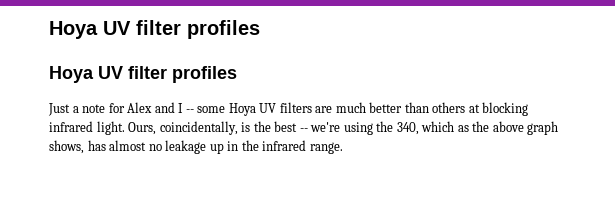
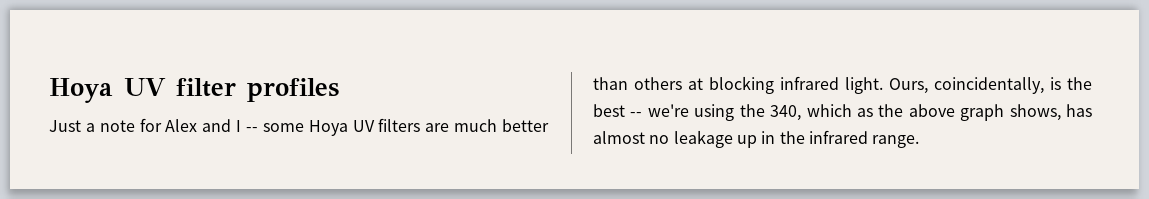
[49,20,260,39] [49,66,237,83] Hoya UV filter profiles // Hoya UV filter profiles -> [49,78,339,103] Hoya UV filter profiles

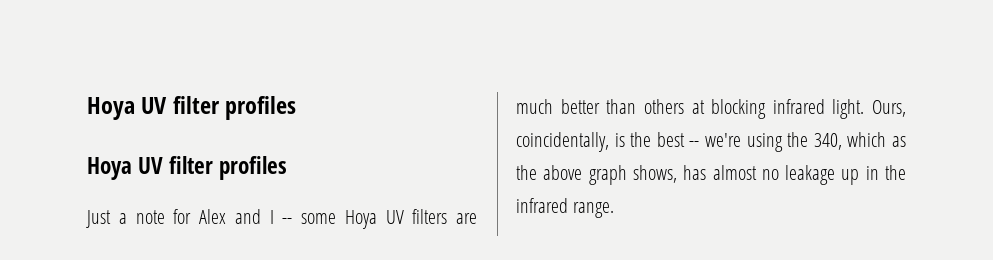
[49,78,339,103] Hoya UV filter profiles -> [87,96,297,120] [87,156,288,180] Hoya UV filter profiles // Hoya UV filter profiles

